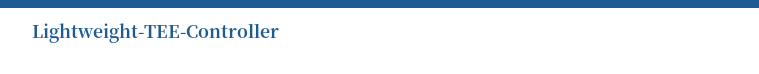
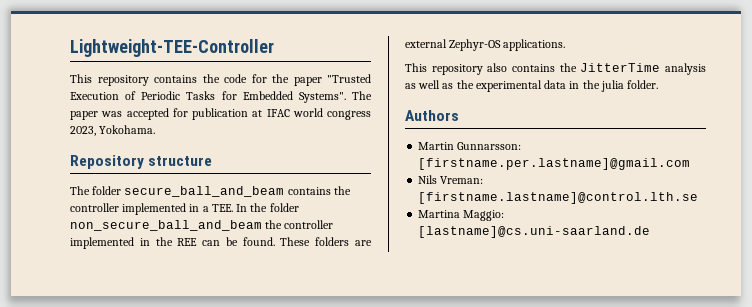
(279, 33) none -> [70,74,371,86] [70,91,372,103] [70,108,371,120] [70,125,156,136] [70,155,213,169] [70,186,351,197] [70,203,299,215] [70,220,334,231] [70,237,372,249] [405,39,566,51] [405,63,706,75] [405,80,659,92] [405,110,459,121] [418,142,522,150] [418,158,691,170] [418,175,484,184] [418,192,699,204] [418,210,505,221] [418,226,651,238] // This repository contains the code for the paper "Trusted Execution of Periodic Tasks for Embedded Systems". The paper was accepted for publication at IFAC world congress 2023, Yokohama. // Repository structure // The folder secure_ball_and_beam contains the controller implemented in a TEE. In the folder non_secure_ball_and_beam the controller implemented in the REE can be found. These folders are external Zephyr-OS applications. // This repository also contains the JitterTime analysis as well as the experimental data in the julia folder. // Authors // Martin Gunnarsson: [firstname.per.lastname]@gmail.com // Nils Vreman: [firstname.lastname]@control.lth.se // Martina Maggio: [lastname]@cs.uni-saarland.de

